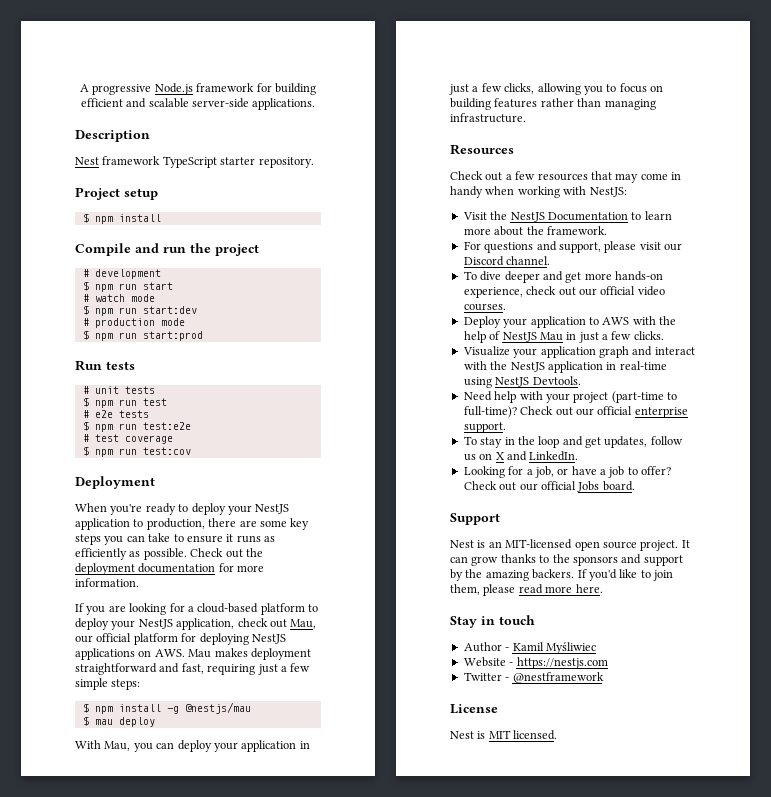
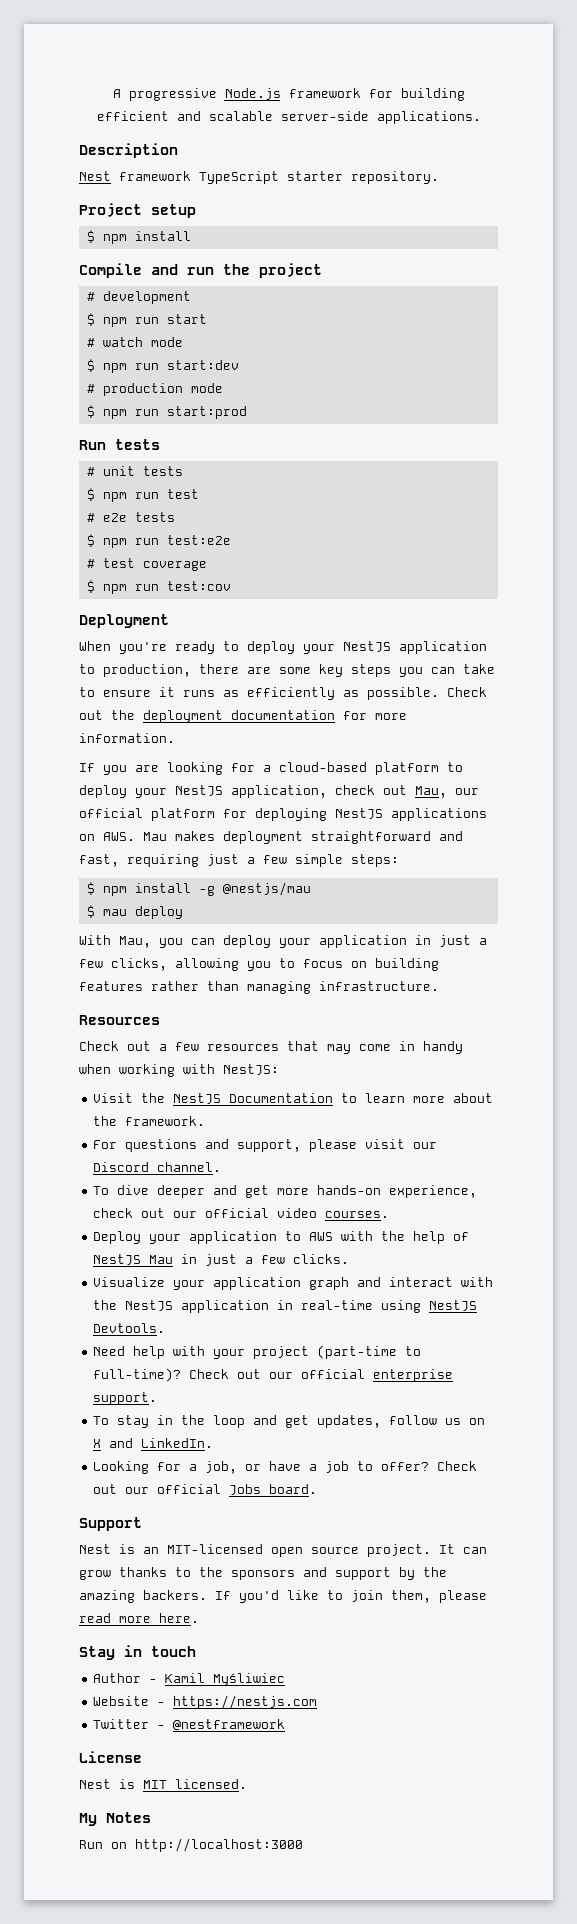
(558, 735) none -> [79,1812,151,1826] [79,1838,303,1852] // My Notes // Run on http://localhost:3000

